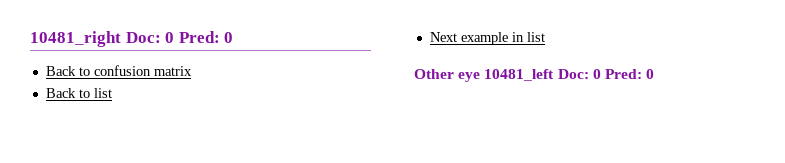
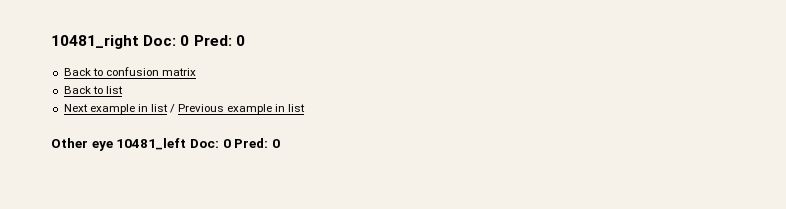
(545, 37) none -> [170,104,306,114] / Previous example in list

